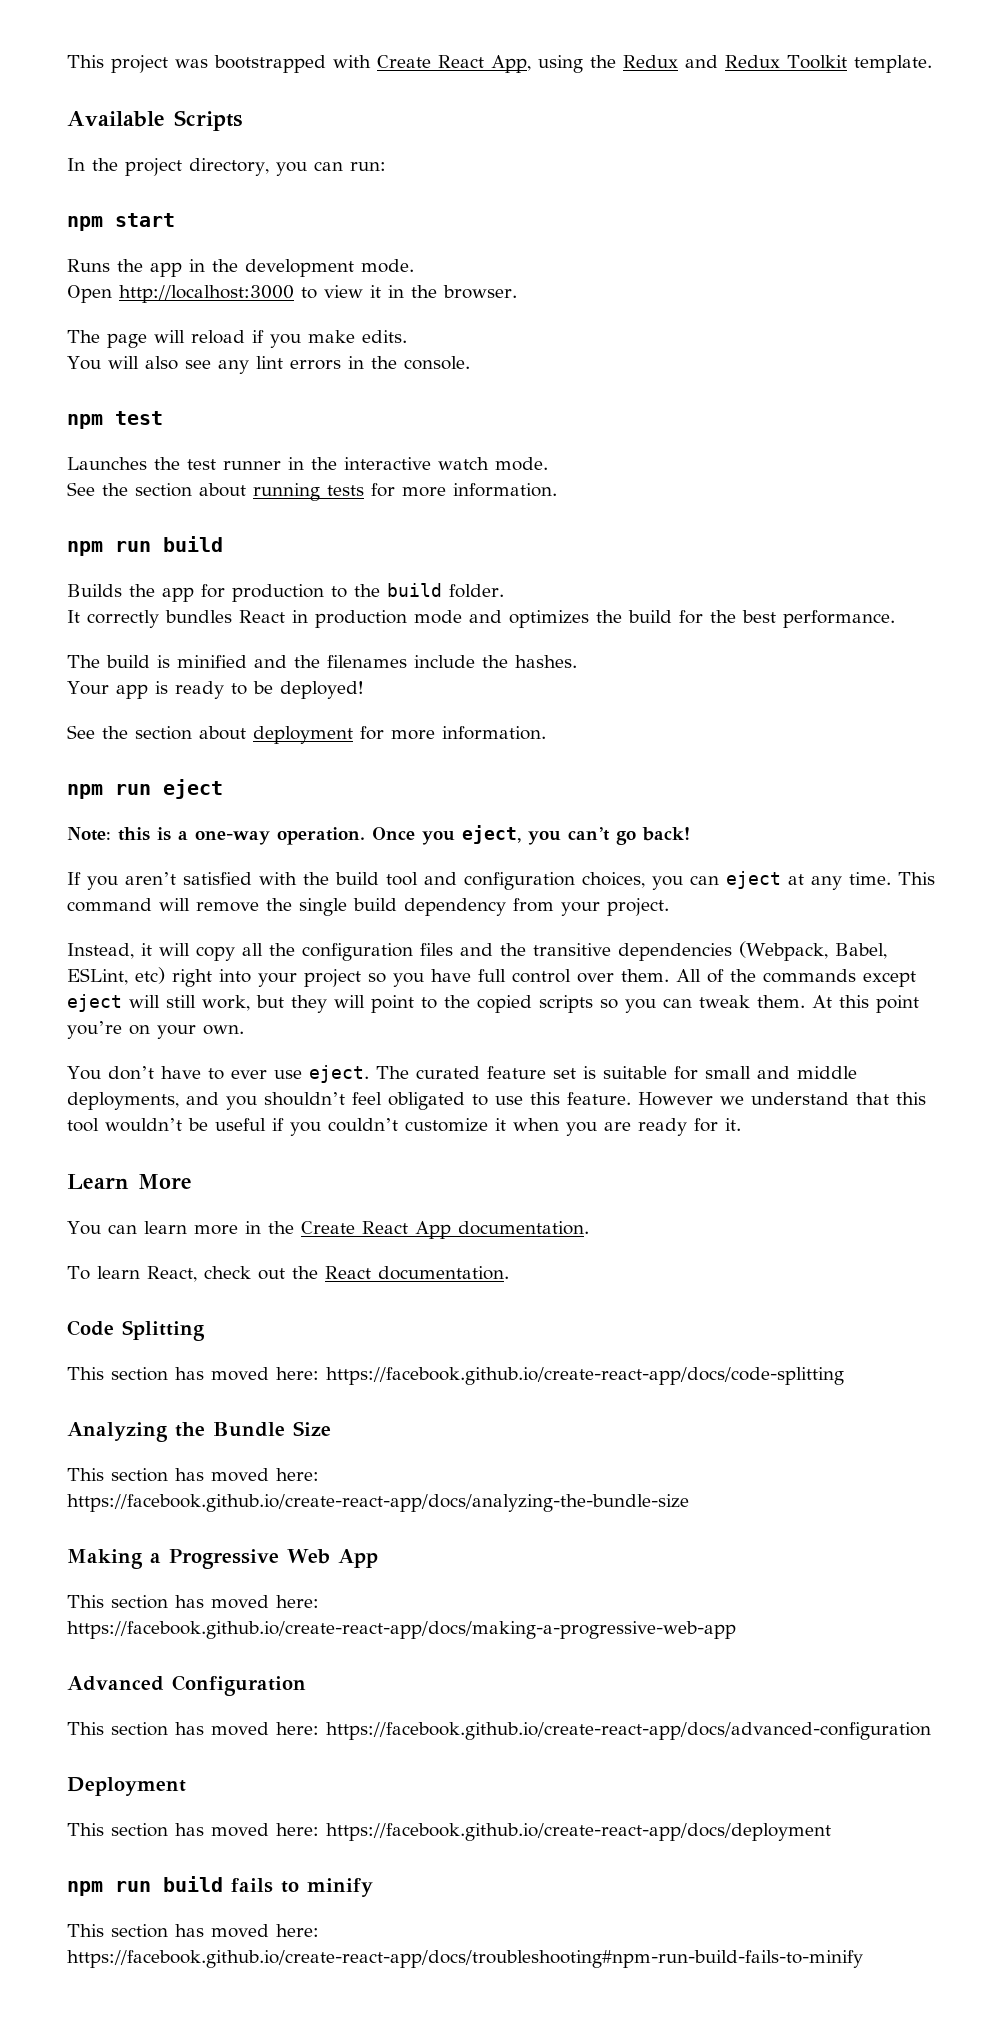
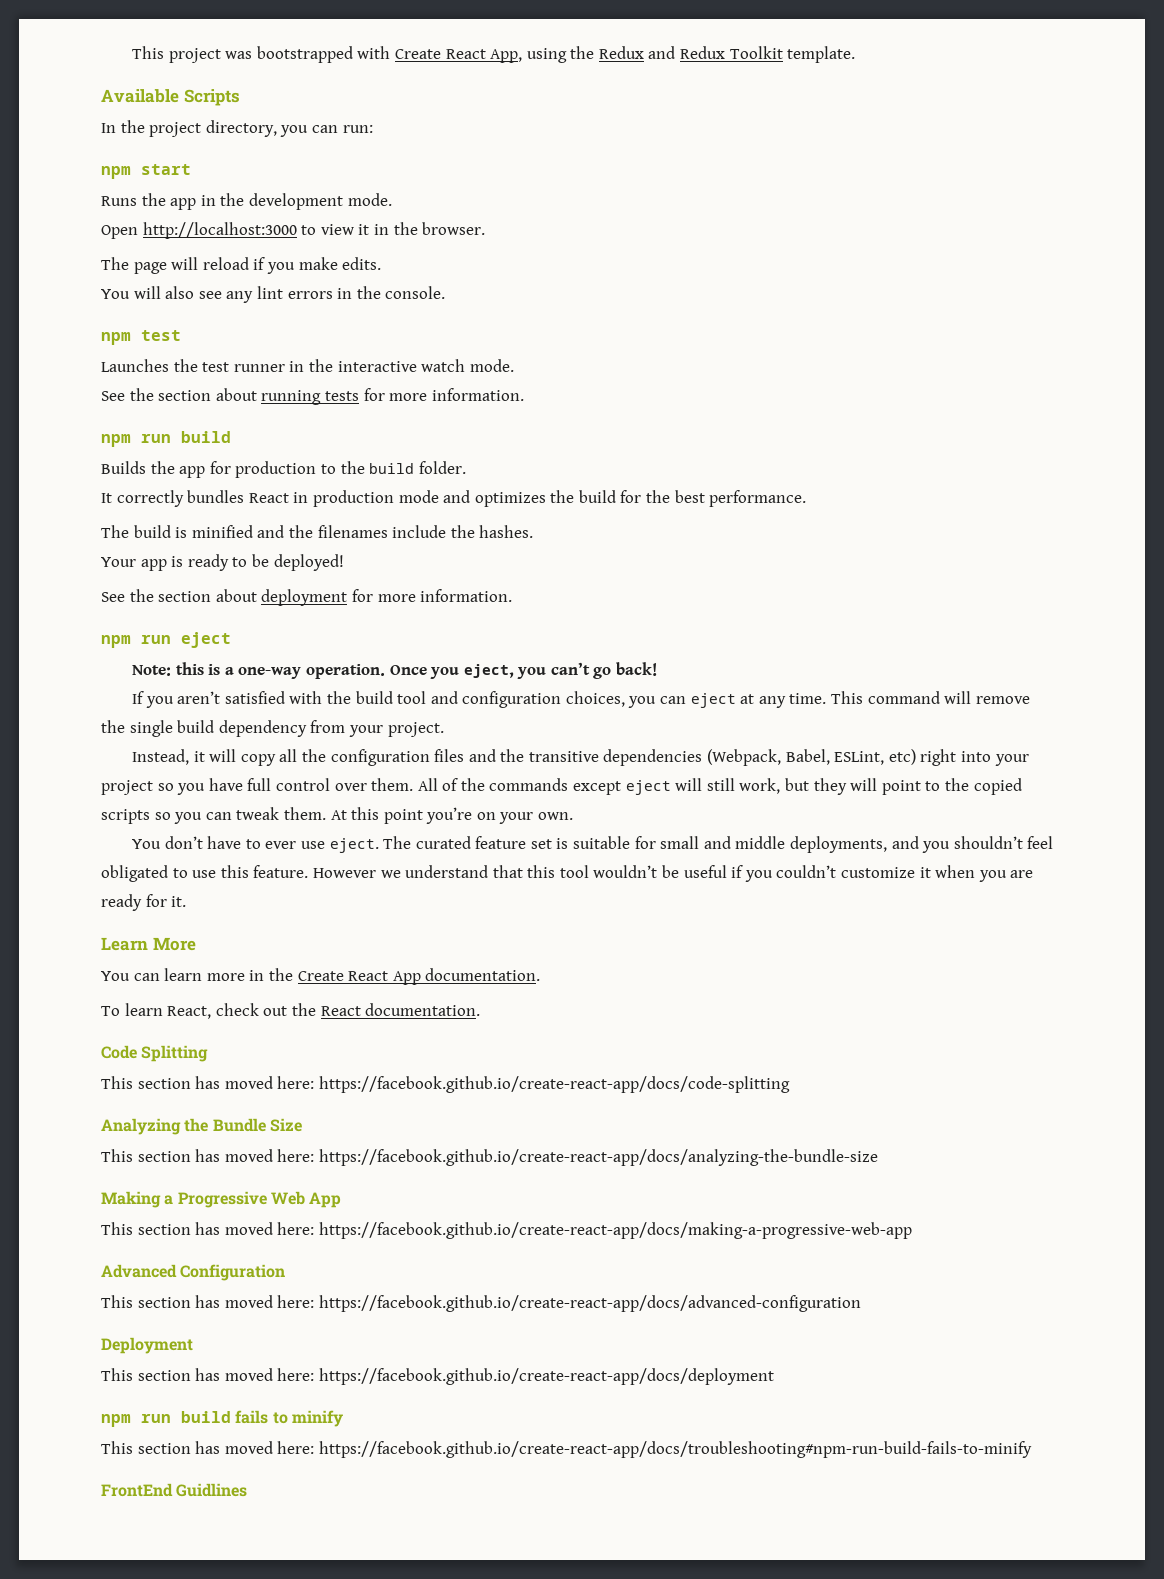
(863, 1959) none -> [101,1483,248,1497] // FrontEnd Guidlines

